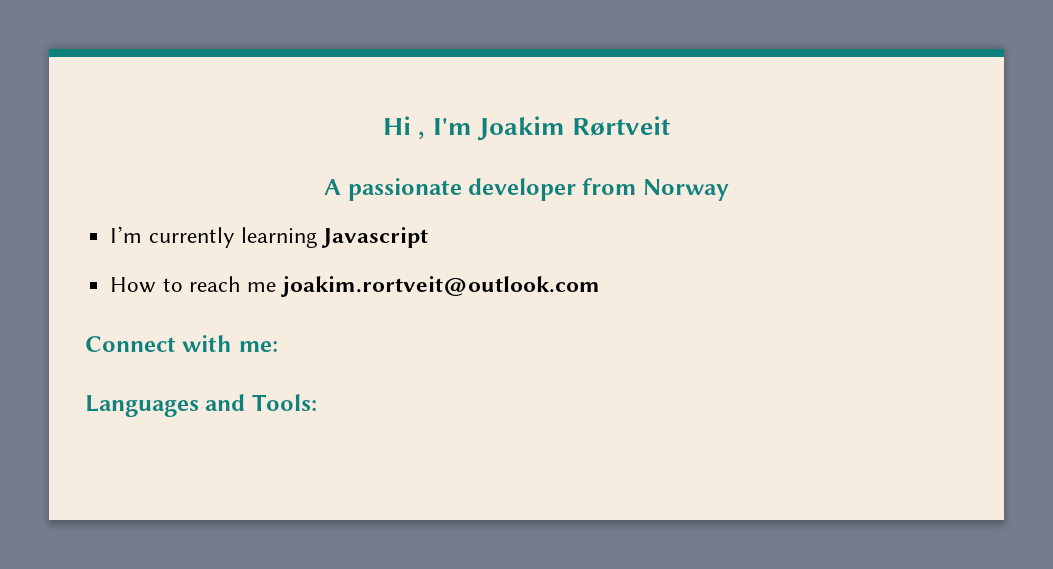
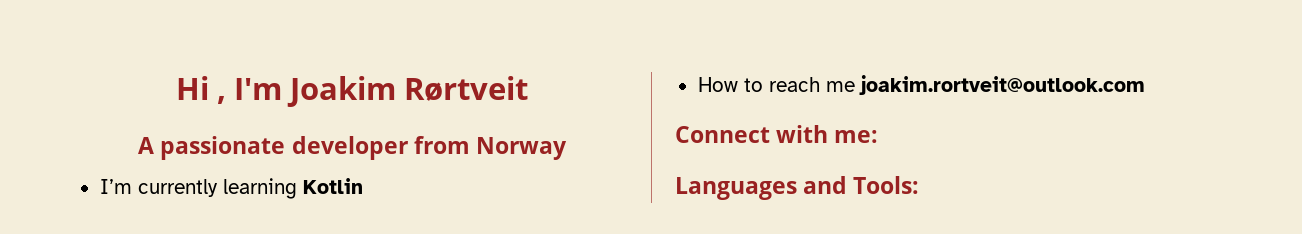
[320,227,428,248] Javascript -> [302,178,363,194] Kotlin

